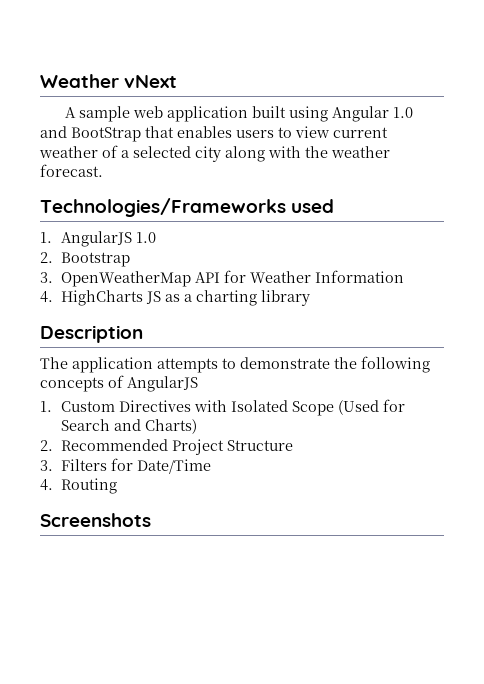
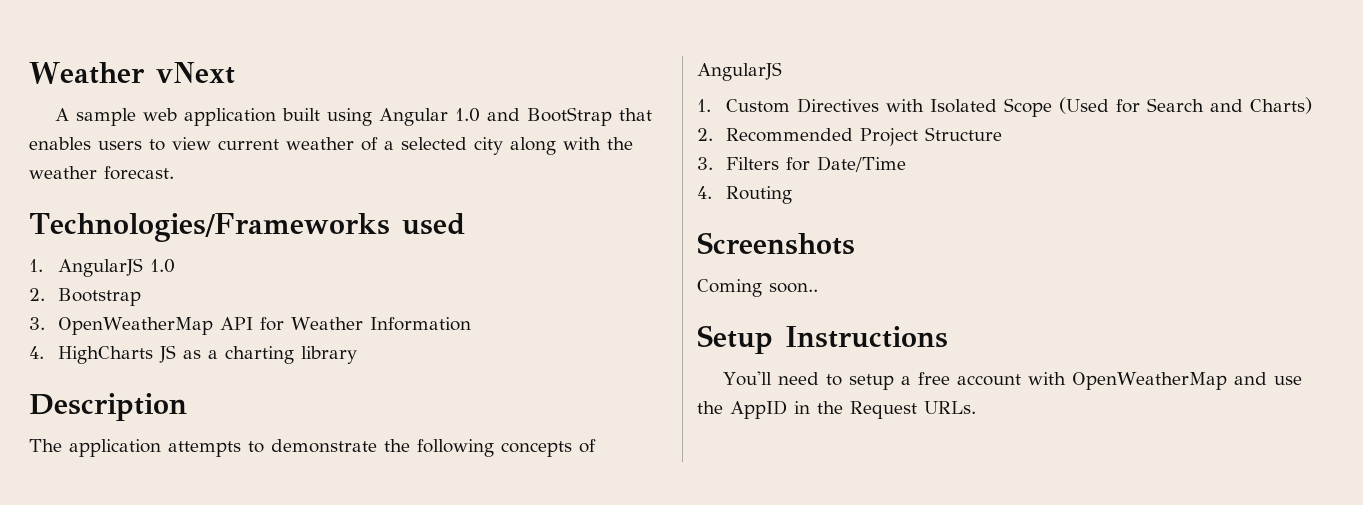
(151, 520) none -> [697,279,818,297] [697,325,948,354] [723,371,1303,390] [697,400,976,419] // Coming soon.. // Setup Instructions // You'll need to setup a free account with OpenWeatherMap and use the AppID in the Request URLs.

